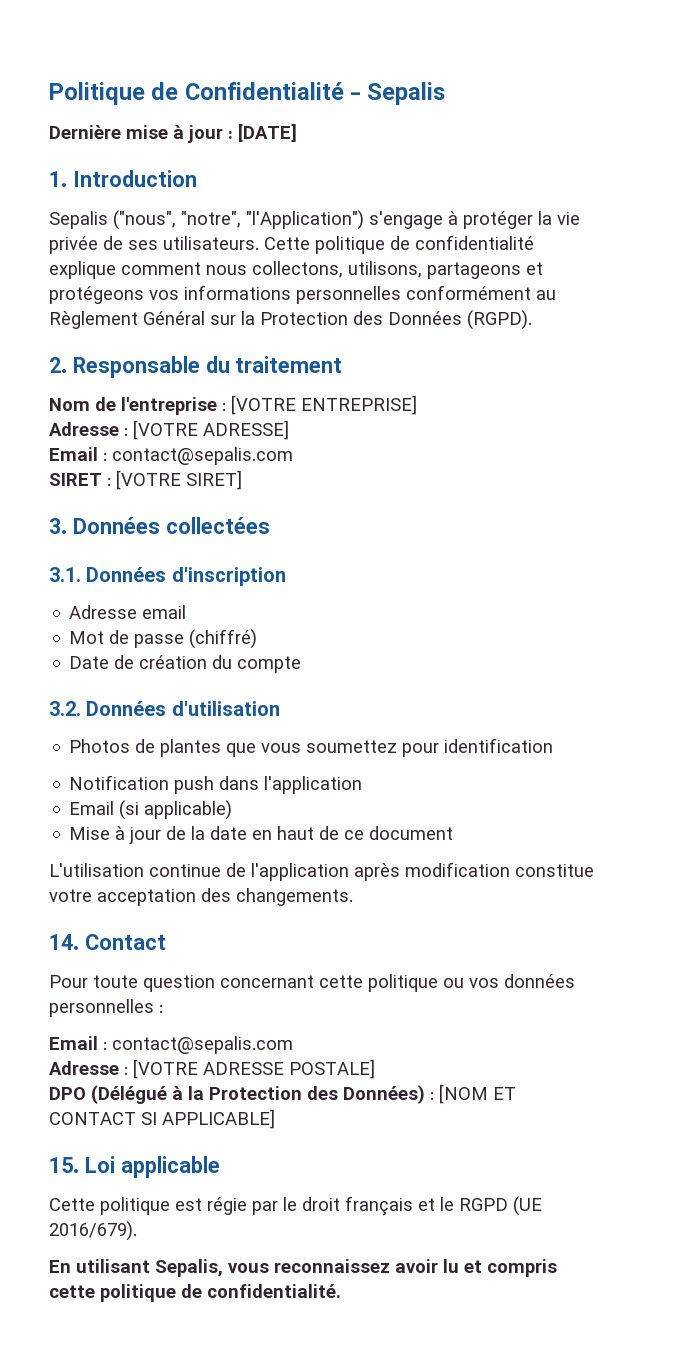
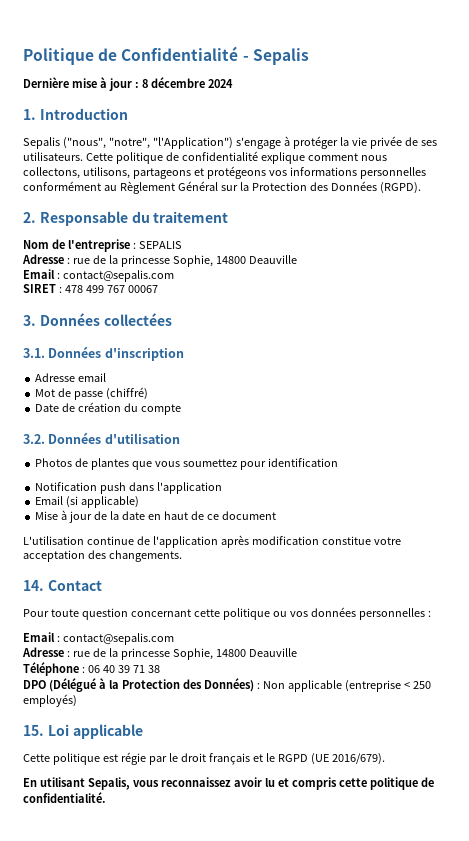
[238,123,297,142] [DATE] -> [141,77,233,88] 8 décembre 2024
[231,395,417,415] [49,420,289,440] [VOTRE ENTREPRISE] // Adresse : [VOTRE ADRESSE] -> [138,241,182,249] [22,254,297,267] SEPALIS // Adresse : rue de la princesse Sophie, 14800 Deauville
[116,470,242,490] [VOTRE SIRET] -> [64,285,158,293] 478 499 767 00067
[133,1059,375,1079] [VOTRE ADRESSE POSTALE] -> [72,648,297,660] [23,662,160,676] rue de la princesse Sophie, 14800 Deauville // Téléphone : 06 40 39 71 38
[439,1084,516,1104] [49,1109,275,1129] [NOM ET CONTACT SI APPLICABLE] -> [262,680,431,692] [23,694,77,707] Non applicable (entreprise < 250 employés)

